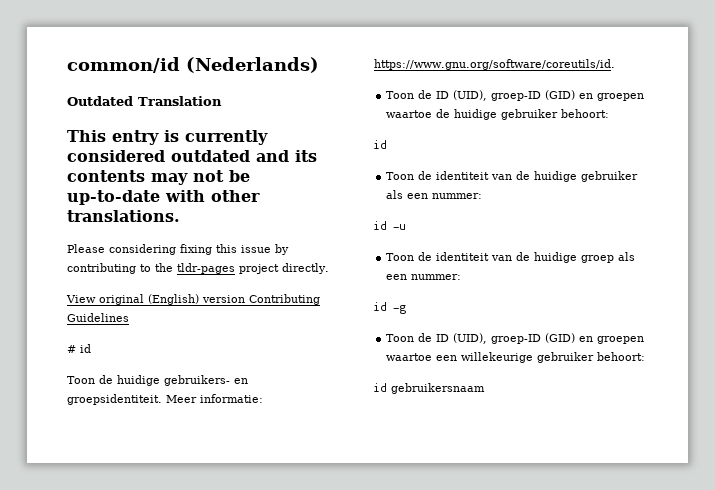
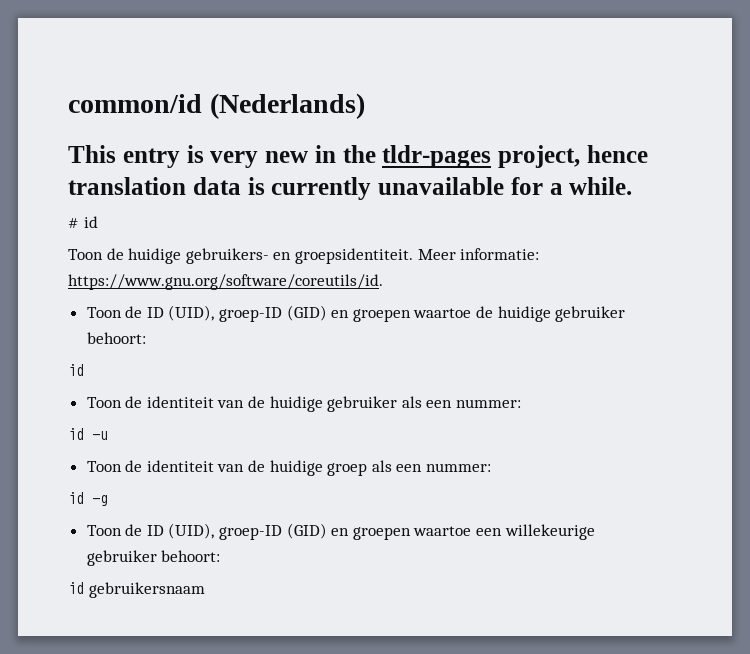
[67,96,222,106] // Outdated Translation -> (365, 106) none
[185,130,268,145] [67,150,317,162] [67,170,250,185] [67,190,260,205] [67,210,180,222] [67,244,289,255] [67,263,329,274] [66,294,320,305] [67,313,129,322] currently considered outdated and its contents may not be up-to-date with other translations. // Please considering fixing this issue by contributing to the tldr-pages project directly. // View original (English) version Contributing Guidelines -> [210,145,648,168] [68,177,633,200] very new in the tldr-pages project, hence translation data is currently unavailable for a while.

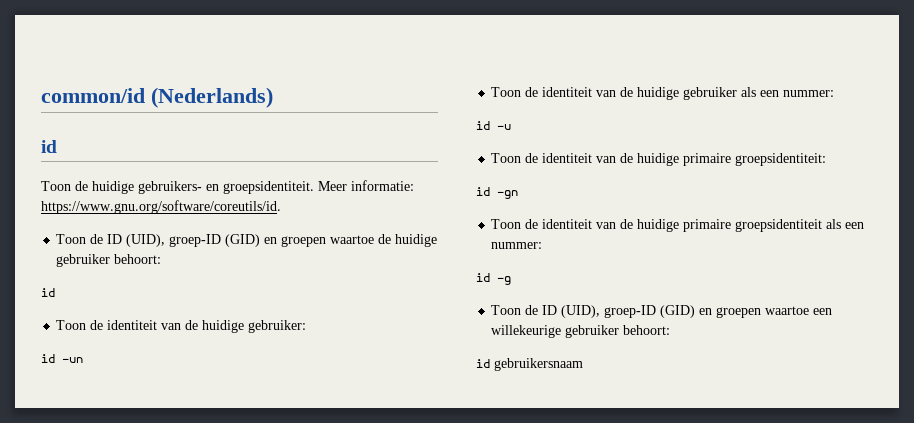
[68,145,648,168] [68,177,633,200] [68,218,79,228] This entry is very new in the tldr-pages project, hence translation data is currently unavailable for a while. // # -> (273, 97) none
(84, 370) none -> [56,320,307,333] [41,354,83,363] // Toon de identiteit van de huidige gebruiker: // id -un
[327,463,368,476] groep -> [683,153,827,166] [476,187,518,199] [491,219,823,232] primaire groepsidentiteit: // id -gn // Toon de identiteit van de huidige primaire groepsidentiteit

